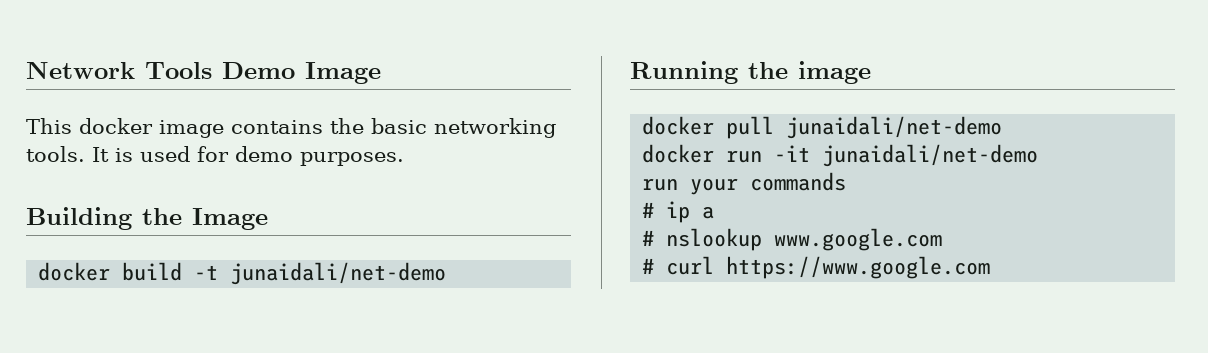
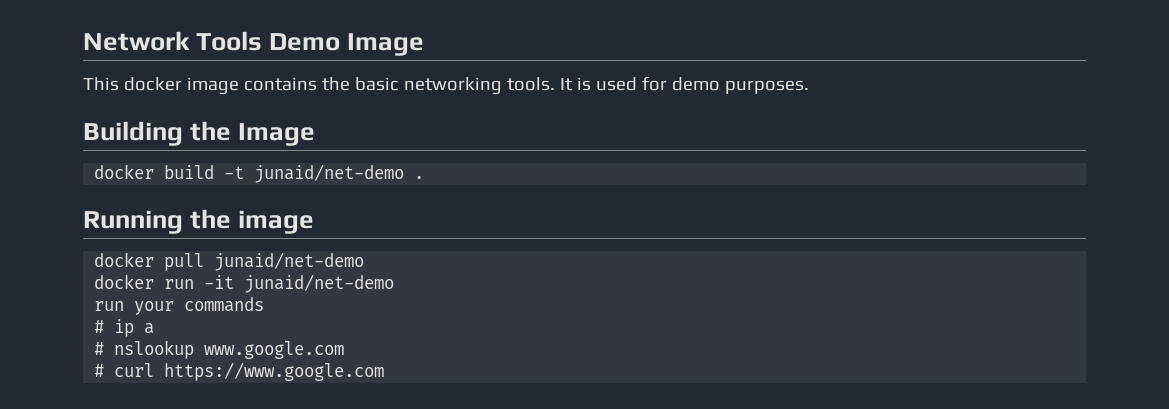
[230,262,447,285] junaidali/net-demo -> [254,164,425,183] junaid/net-demo .
[786,116,1003,139] junaidali/net-demo -> [214,252,365,271] junaid/net-demo
[822,144,1039,167] junaidali/net-demo -> [244,274,395,293] junaid/net-demo

